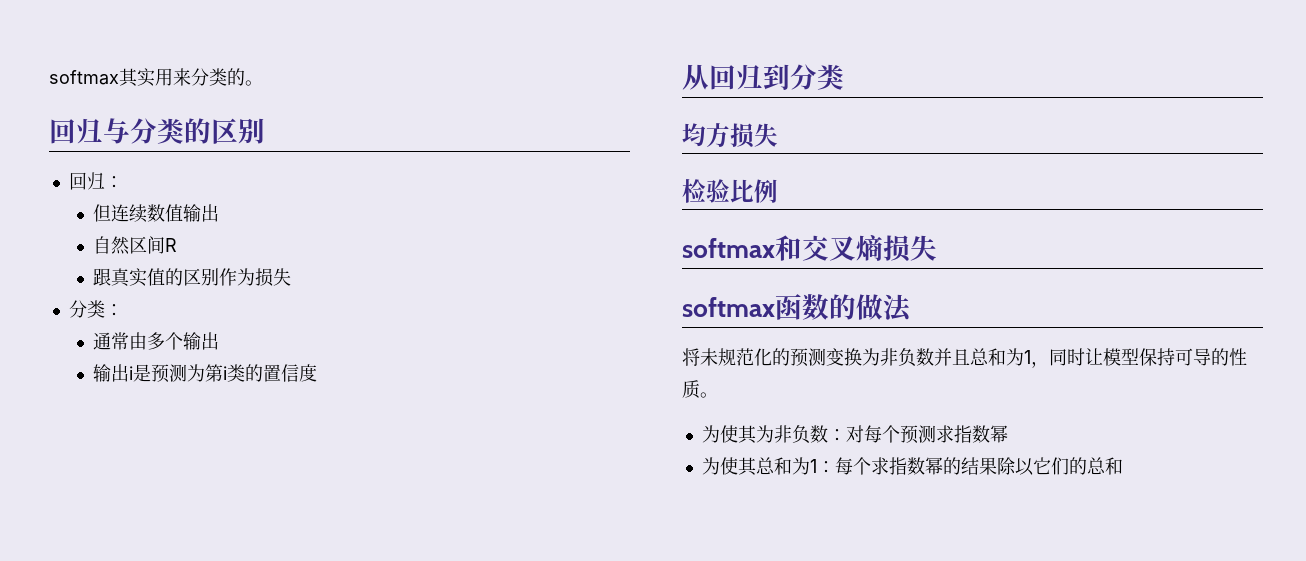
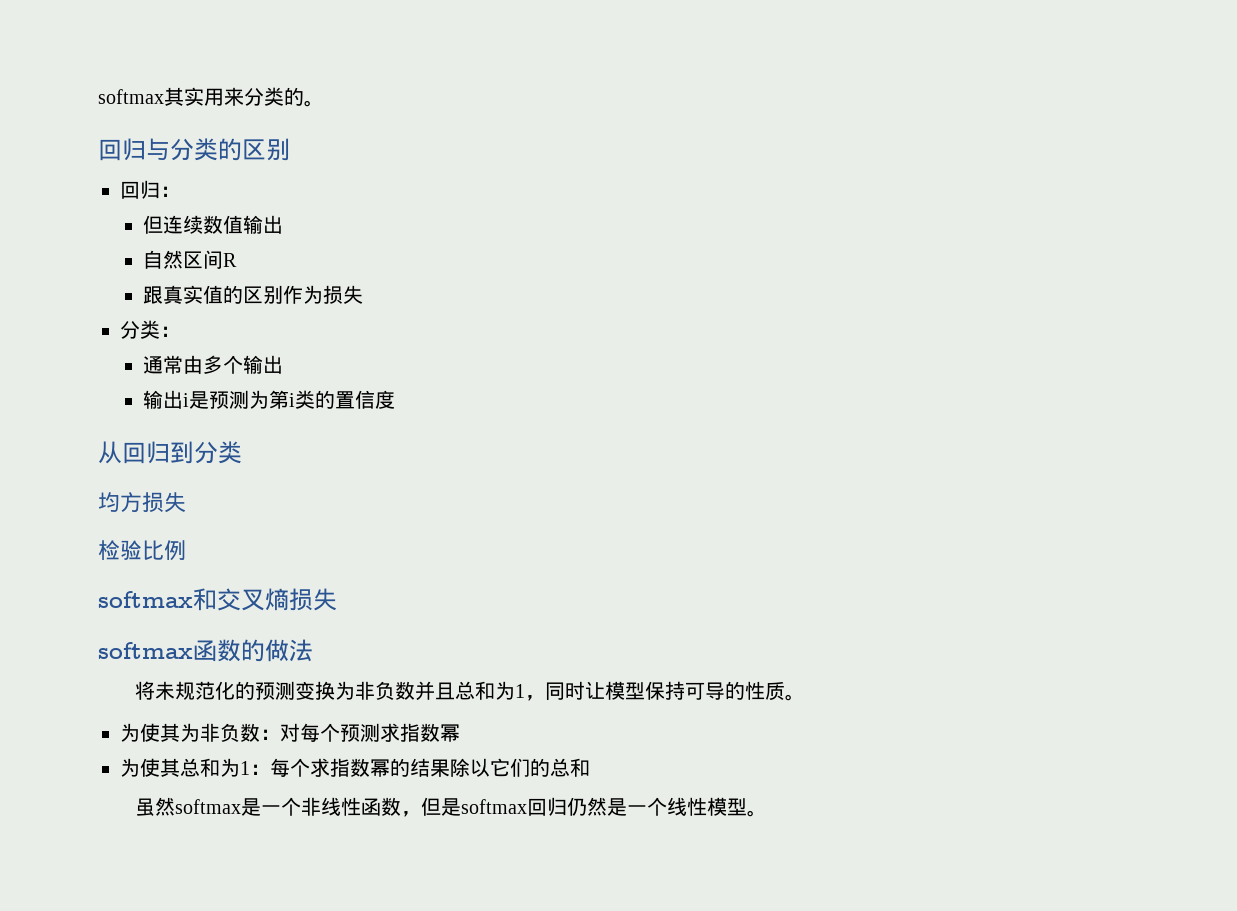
(1123, 466) none -> [135,797,768,817] // 虽然softmax是一个非线性函数，但是softmax回归仍然是一个线性模型。

